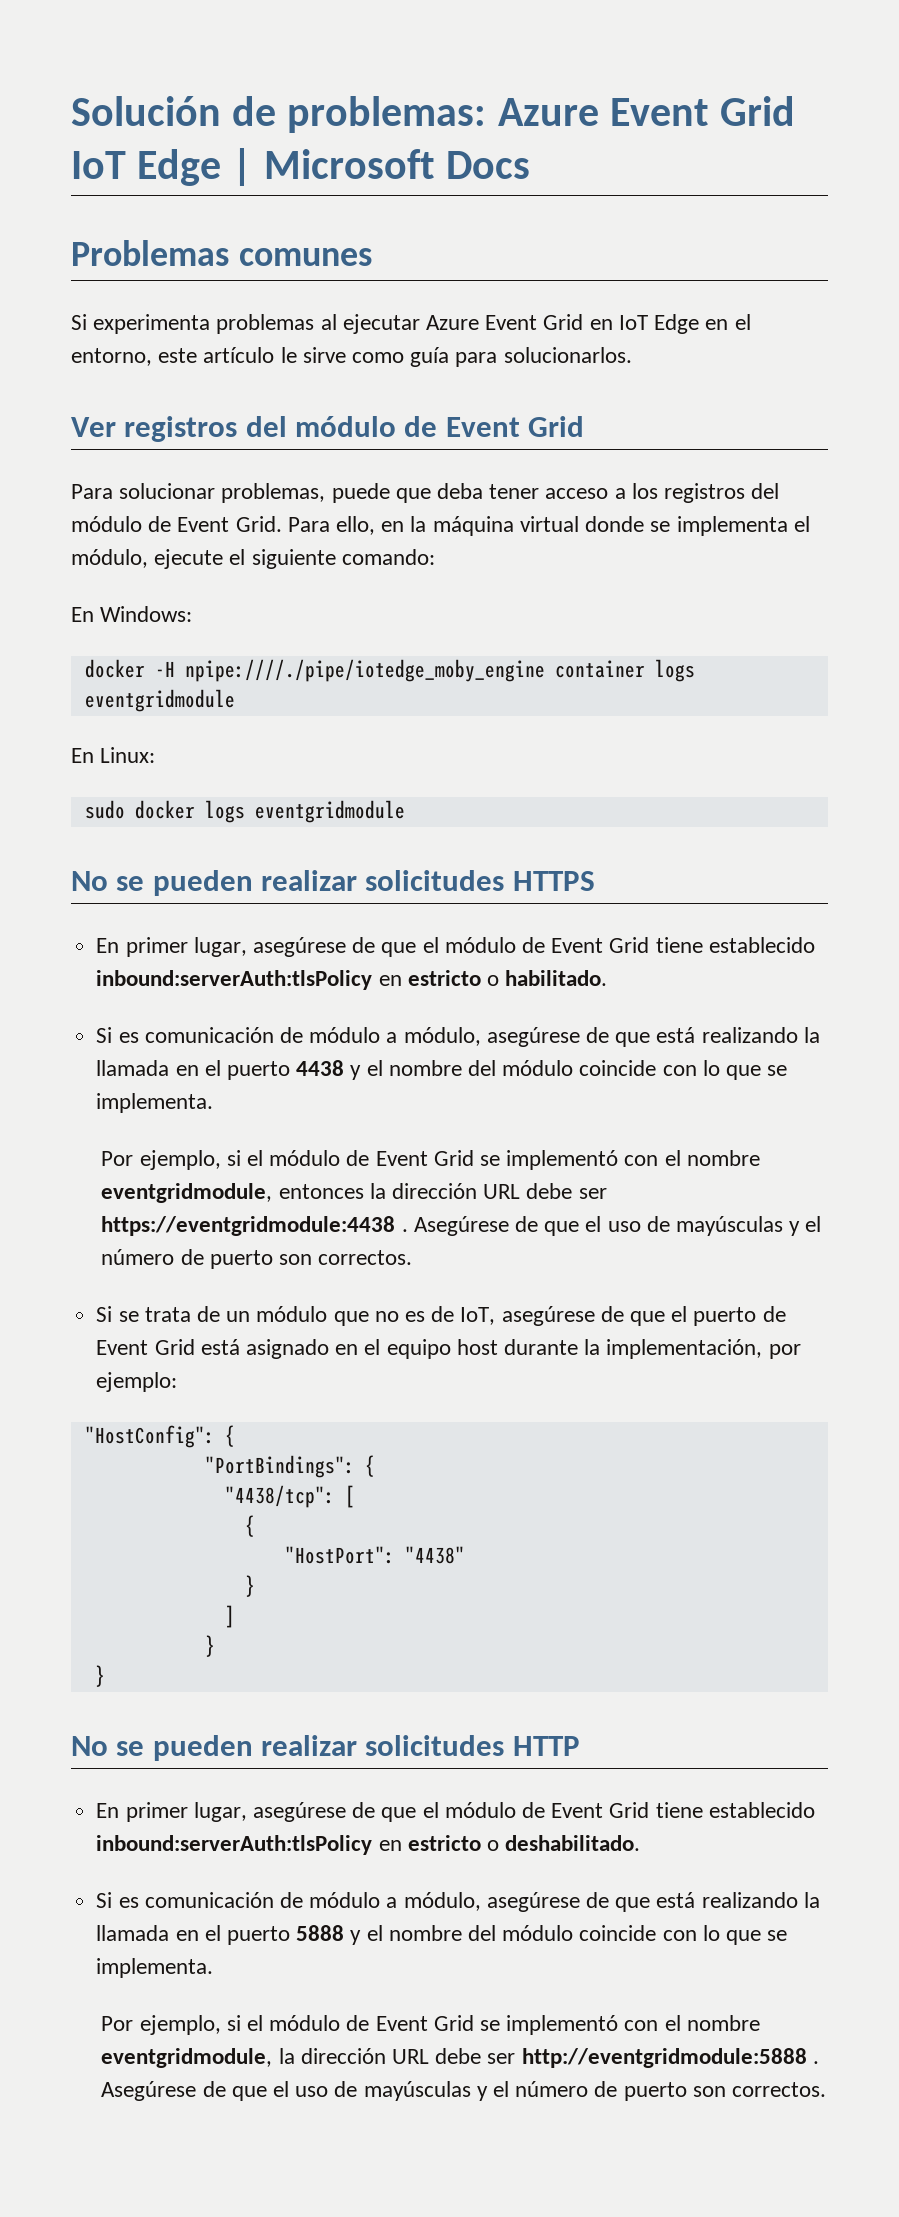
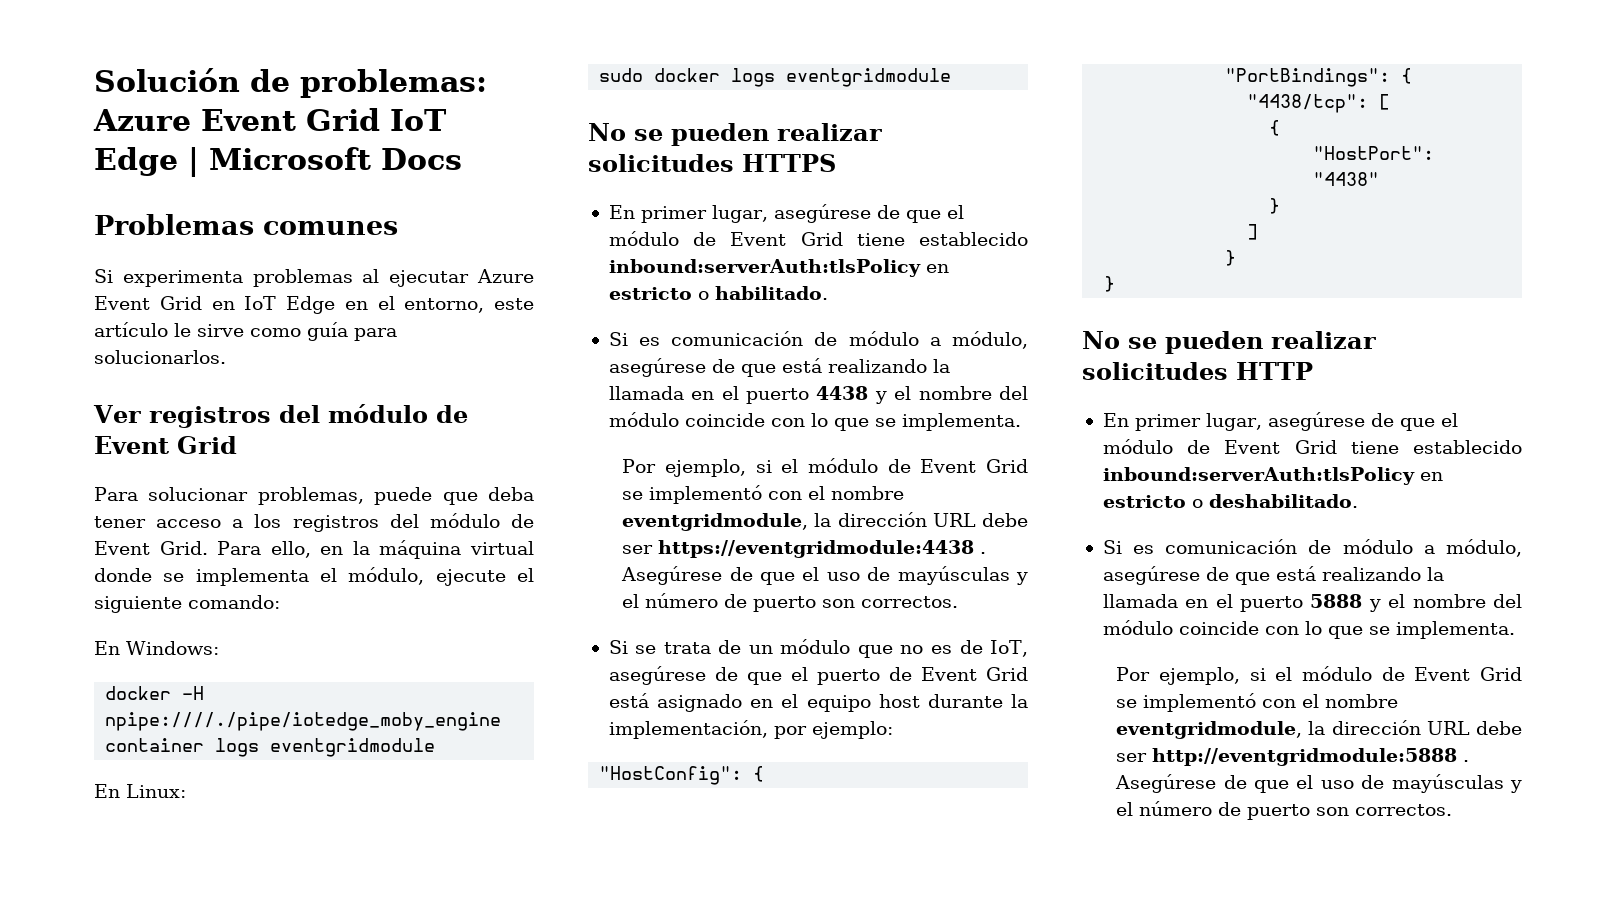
[278,1184,364,1199] entonces -> (809, 522) none

